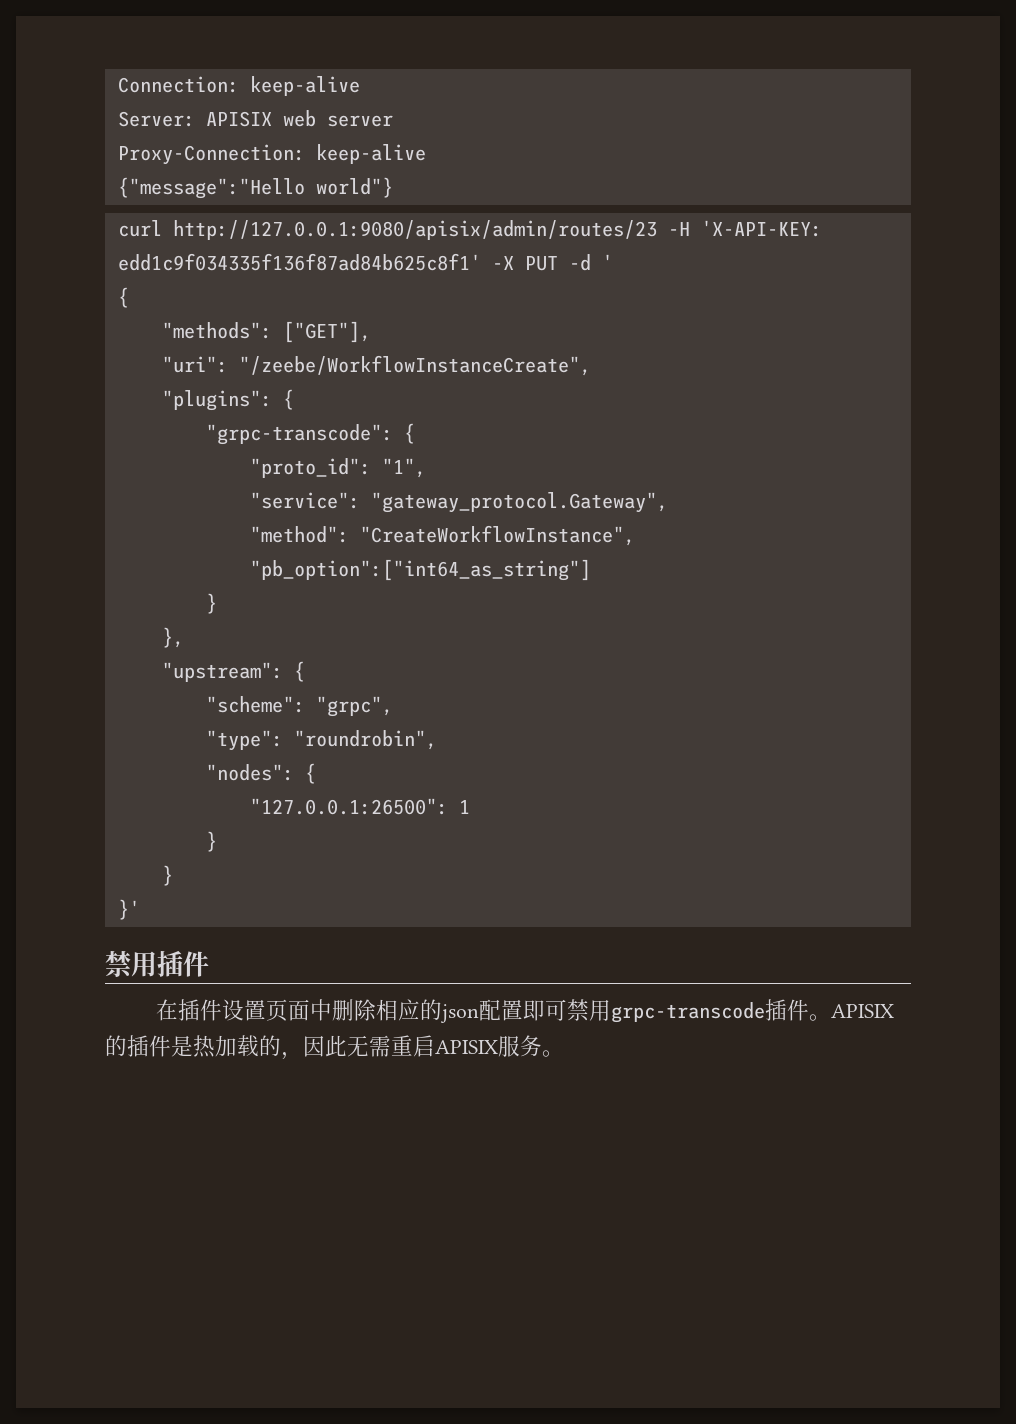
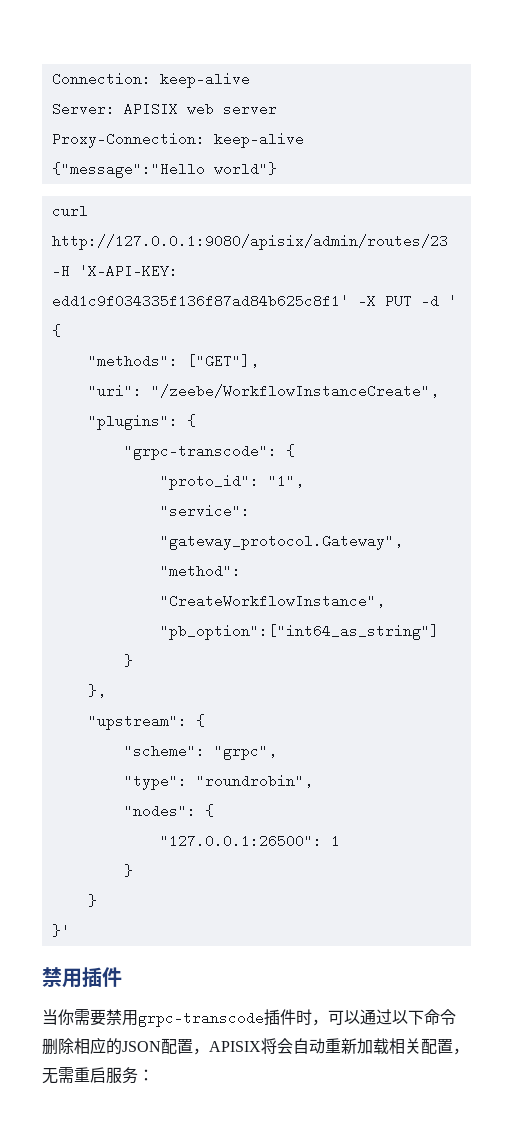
[156,999,895,1023] [105,1035,564,1060] 在插件设置页面中删除相应的json配置即可禁用grpc-transcode插件。APISIX的插件是热加载的，因此无需重启APISIX服务。 -> [42,1009,456,1027] [42,1037,469,1055] [42,1067,154,1084] 当你需要禁用grpc-transcode插件时，可以通过以下命令删除相应的JSON配置，APISIX将会自动重新加载相关配置，无需重启服务：

